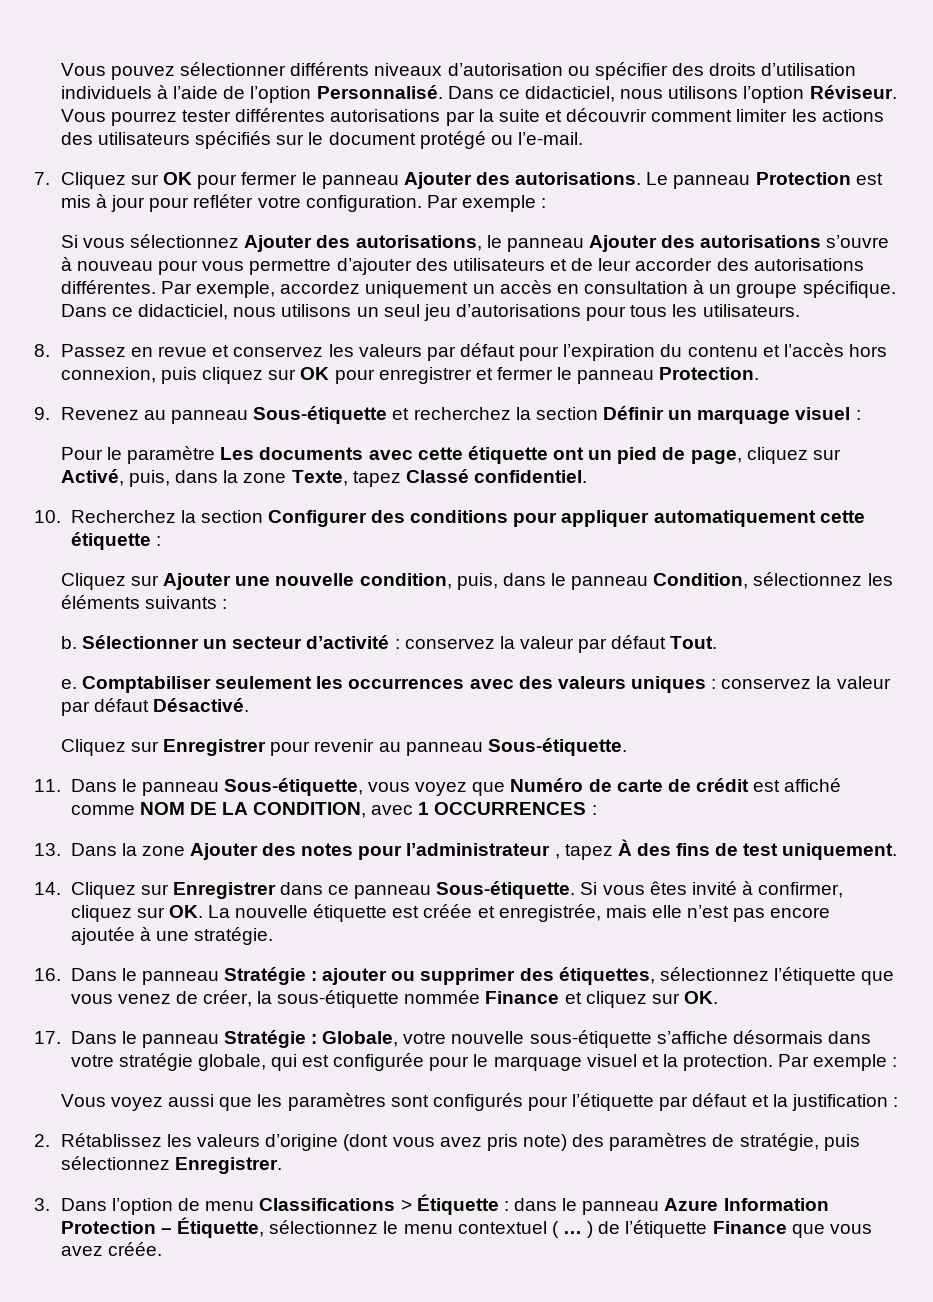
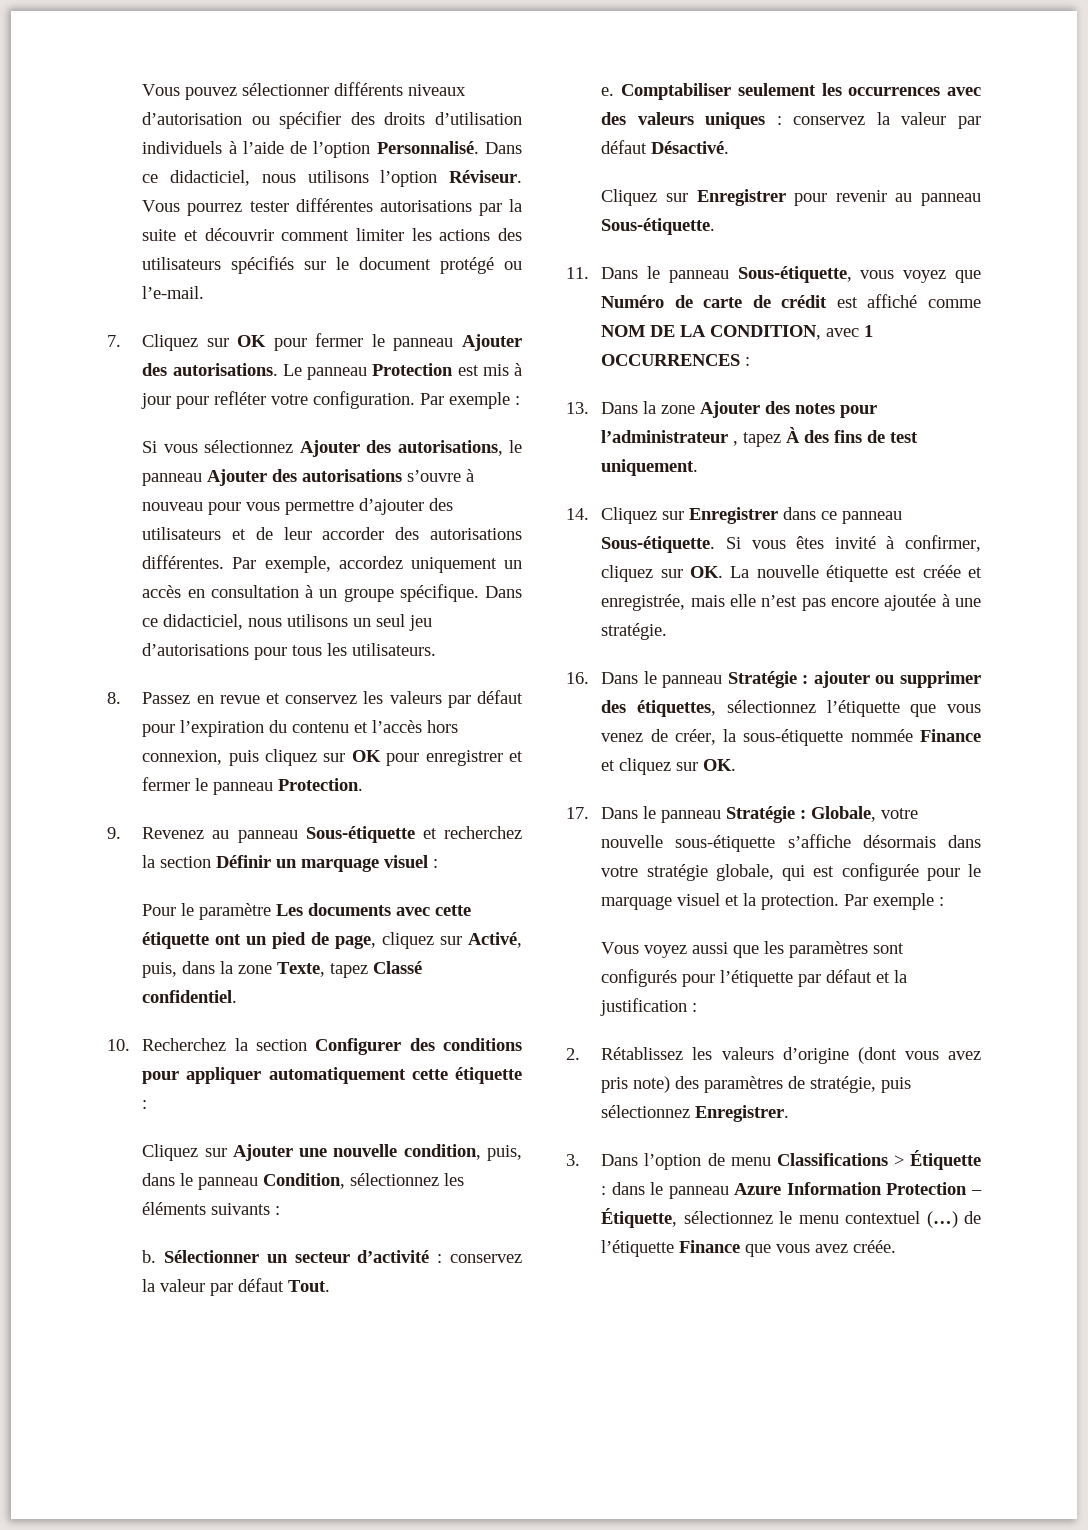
[551,1221,594,1238] ( … ) -> [926,1211,958,1228] (…)

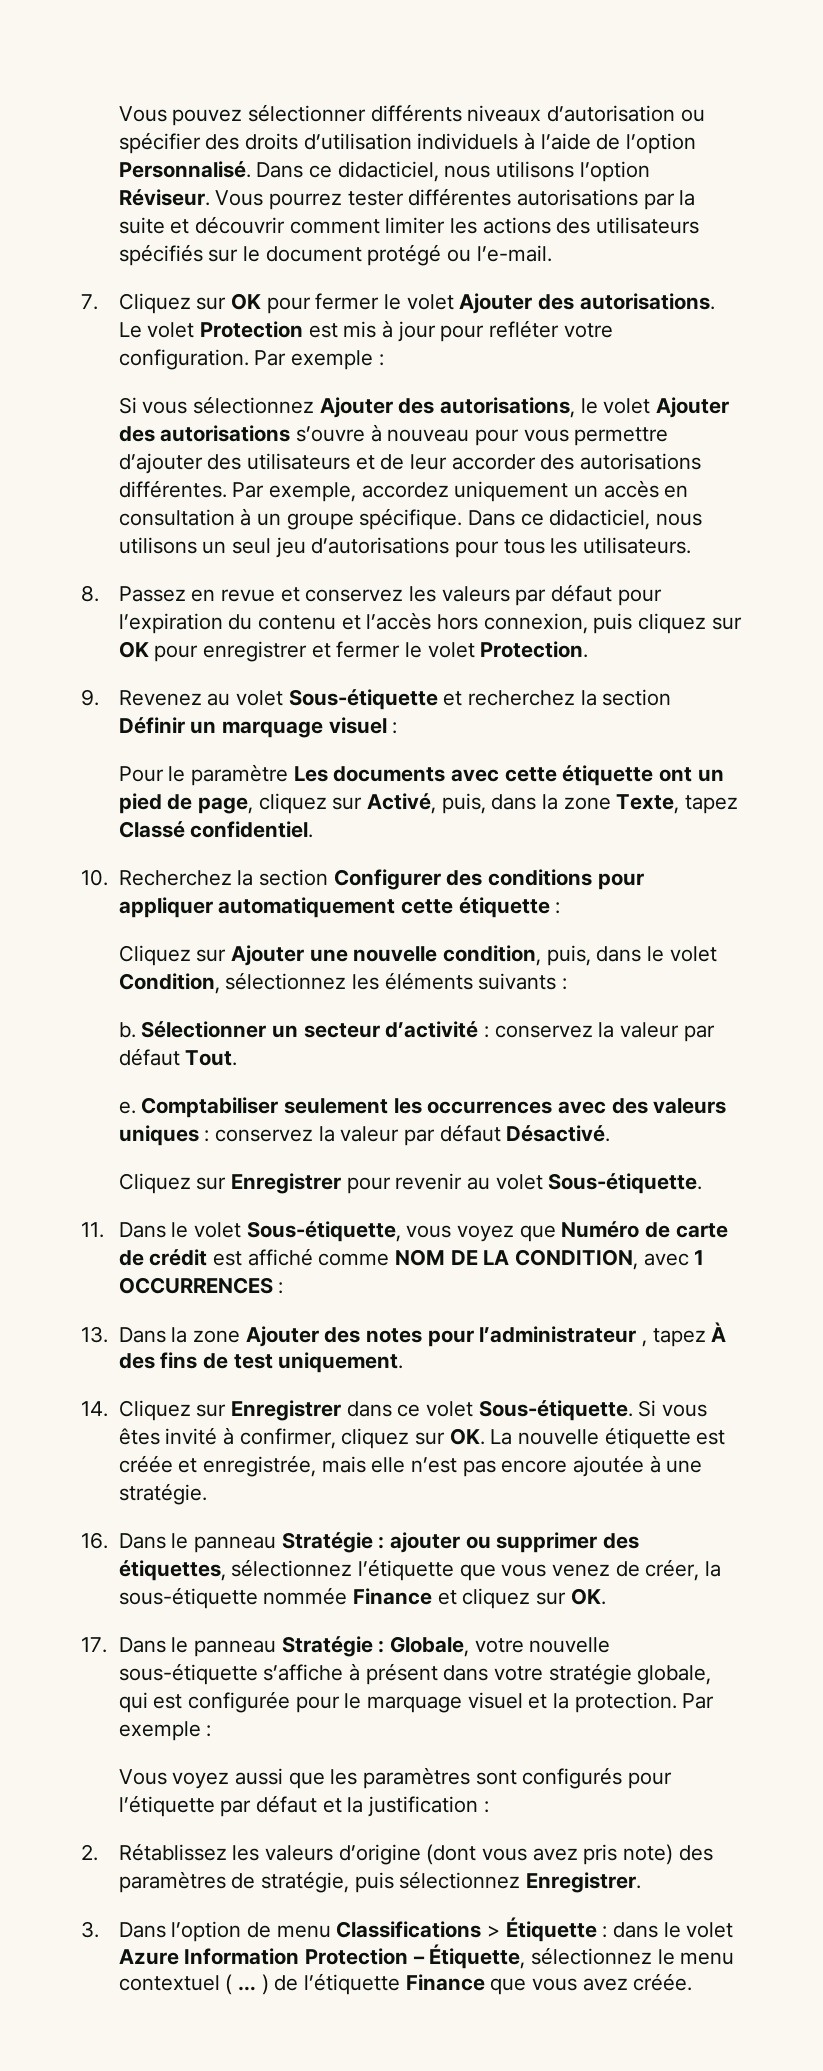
[393,338,454,351] panneau -> [406,294,454,310] volet
[307,367,368,380] panneau -> [147,322,195,338] volet
[142,473,203,486] panneau -> [603,398,651,414] volet
[213,782,274,795] panneau -> [427,642,475,658] volet
[237,830,298,843] panneau -> [235,690,283,706] volet
[198,1177,259,1190] panneau -> [669,946,717,962] volet
[921,193,981,206] panneau -> [495,1174,543,1190] volet
[668,270,729,283] panneau -> [193,1222,241,1238] volet
[842,511,903,524] panneau -> [425,1401,473,1417] volet
[862,835,936,848] désormais -> [348,1663,438,1685] à présent
[668,1186,729,1199] panneau -> [686,1922,734,1938] volet
[926,1211,958,1228] (…) -> [225,1974,269,1995] ( … )

